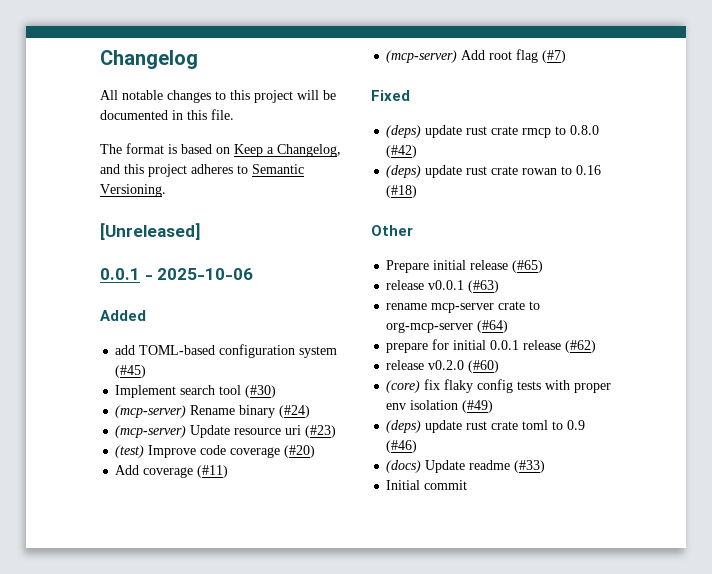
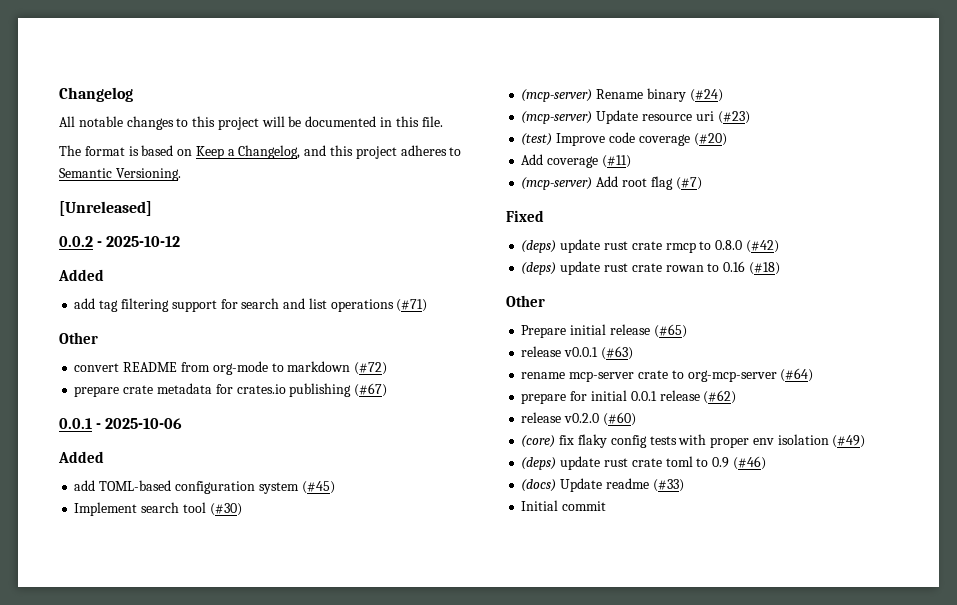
(201, 231) none -> [59,236,181,247] [58,269,104,281] [74,298,428,312] [59,332,98,344] [74,361,388,375] [74,383,388,397] // 0.0.2 - 2025-10-12 // Added // add tag filtering support for search and list operations (#71) // Other // convert README from org-mode to markdown (#72) // prepare crate metadata for crates.io publishing (#67)

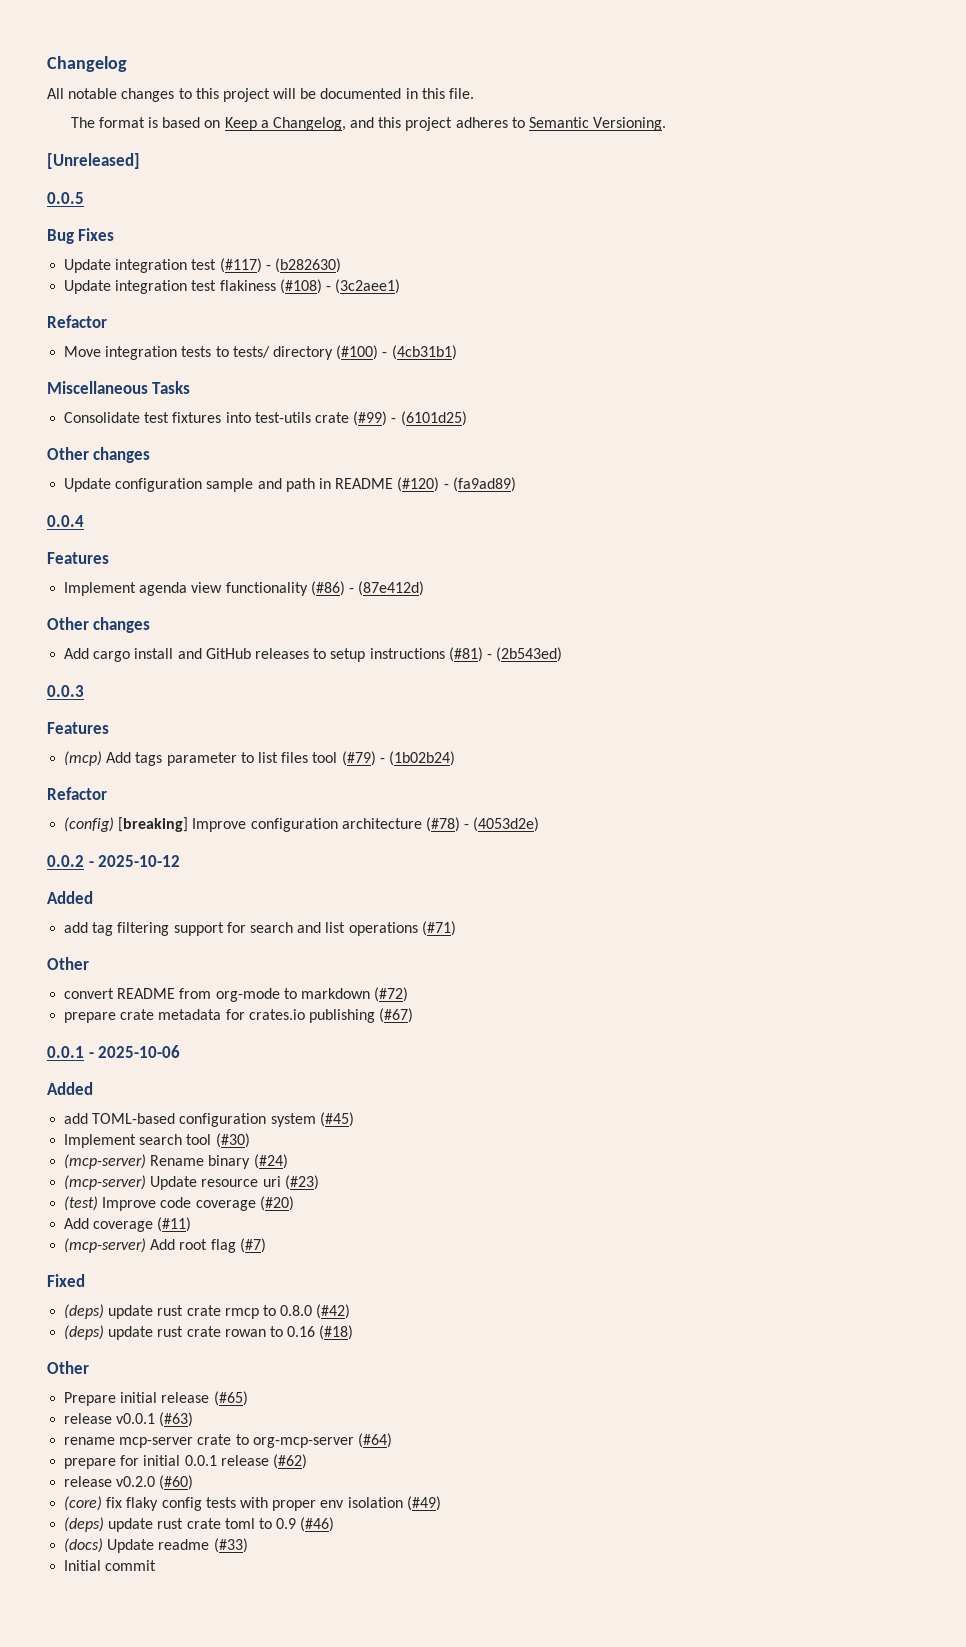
(152, 208) none -> [47,192,84,204] [47,228,115,244] [64,258,341,273] [64,279,401,294] [47,315,107,328] [64,345,457,360] [47,381,191,394] [64,411,467,426] [47,447,151,463] [64,477,516,492] [47,515,84,527] [47,552,109,564] [64,581,425,596] [47,617,151,633] [64,647,563,662] [47,685,84,697] [47,722,109,734] [64,751,455,766] [47,787,107,800] [64,817,540,832] // 0.0.5 // Bug Fixes // Update integration test (#117) - (b282630) // Update integration test flakiness (#108) - (3c2aee1) // Refactor // Move integration tests to tests/ directory (#100) - (4cb31b1) // Miscellaneous Tasks // Consolidate test fixtures into test-utils crate (#99) - (6101d25) // Other changes // Update configuration sample and path in README (#120) - (fa9ad89) // 0.0.4 // Features // Implement agenda view functionality (#86) - (87e412d) // Other changes // Add cargo install and GitHub releases to setup instructions (#81) - (2b543ed) // 0.0.3 // Features // (mcp) Add tags parameter to list files tool (#79) - (1b02b24) // Refactor // (config) [breaking] Improve configuration architecture (#78) - (4053d2e)

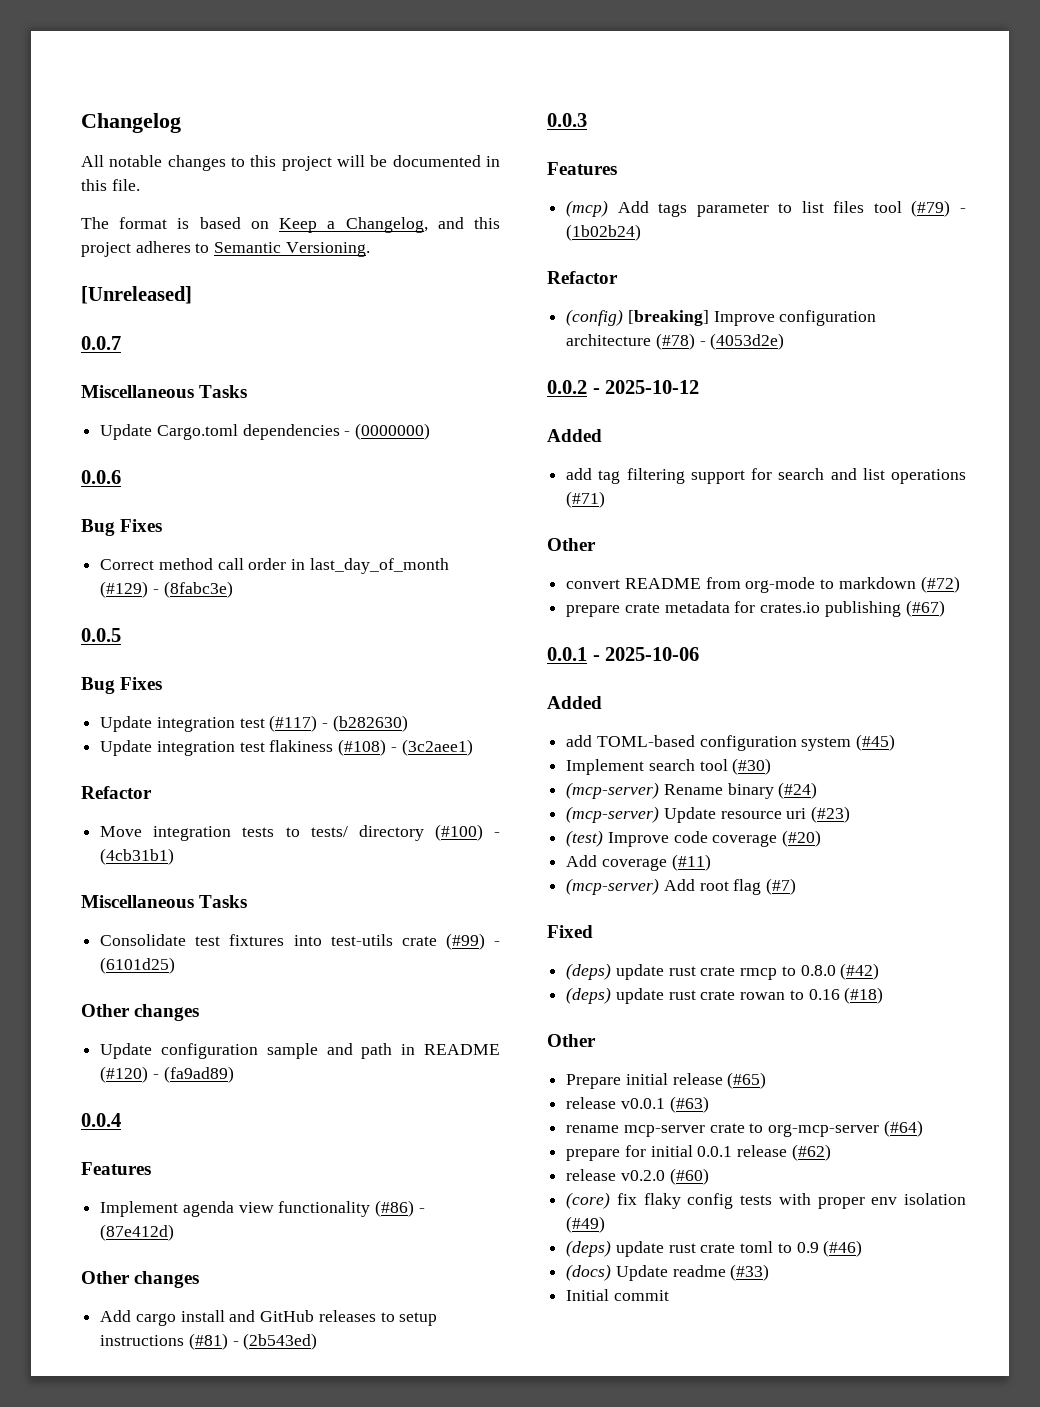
(140, 161) none -> [81,336,121,350] [81,385,248,398] [100,423,431,440] [81,470,121,484] [81,519,163,536] [100,558,449,574] [100,581,233,598] // 0.0.7 // Miscellaneous Tasks // Update Cargo.toml dependencies - (0000000) // 0.0.6 // Bug Fixes // Correct method call order in last_day_of_month (#129) - (8fabc3e)

